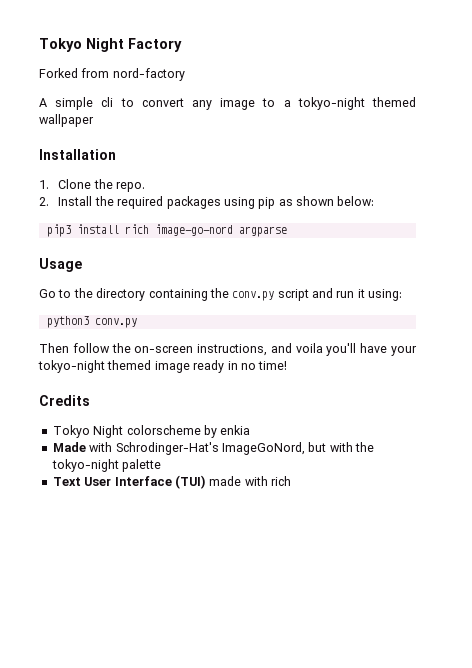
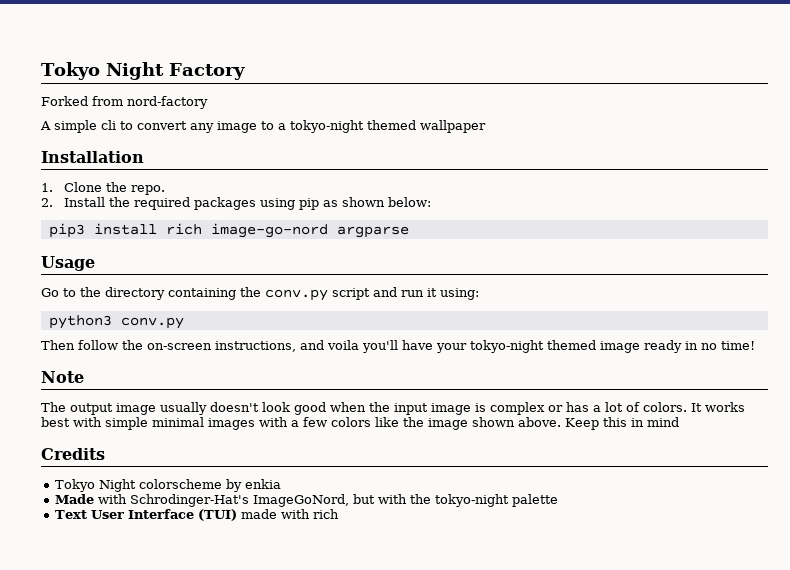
(288, 365) none -> [41,371,84,383] [41,402,745,415] [41,417,679,430] // Note // The output image usually doesn't look good when the input image is complex or has a lot of colors. It works best with simple minimal images with a few colors like the image shown above. Keep this in mind

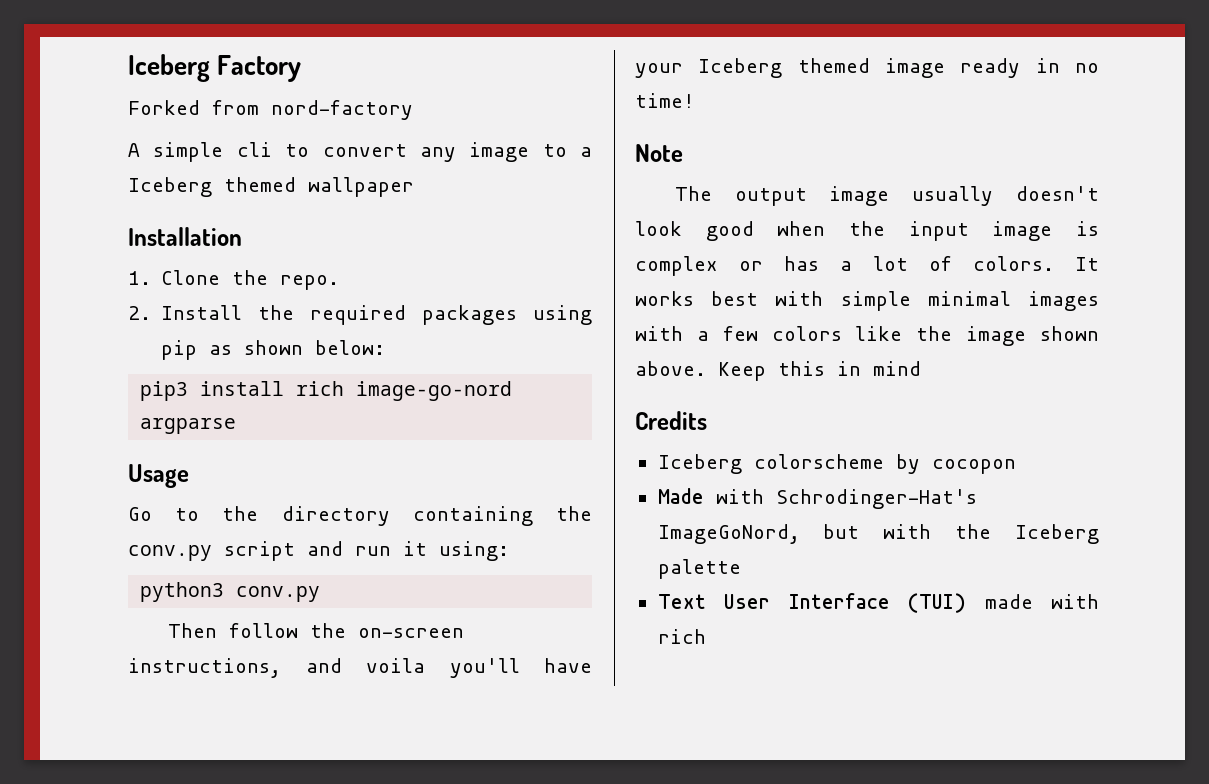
[41,62,164,80] Tokyo Night -> [128,54,210,82] Iceberg
[290,120,364,133] tokyo-night -> [128,177,212,197] Iceberg
[470,340,544,353] tokyo-night -> [698,58,783,78] Iceberg
[54,479,136,492] Tokyo Night -> [657,454,742,474] Iceberg
[244,479,281,489] enkia -> [931,459,1016,474] cocopon
[434,494,509,507] tokyo-night -> [1015,524,1099,544] Iceberg

